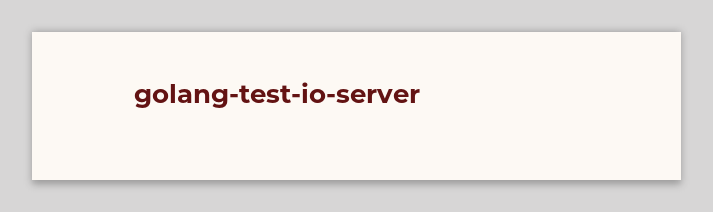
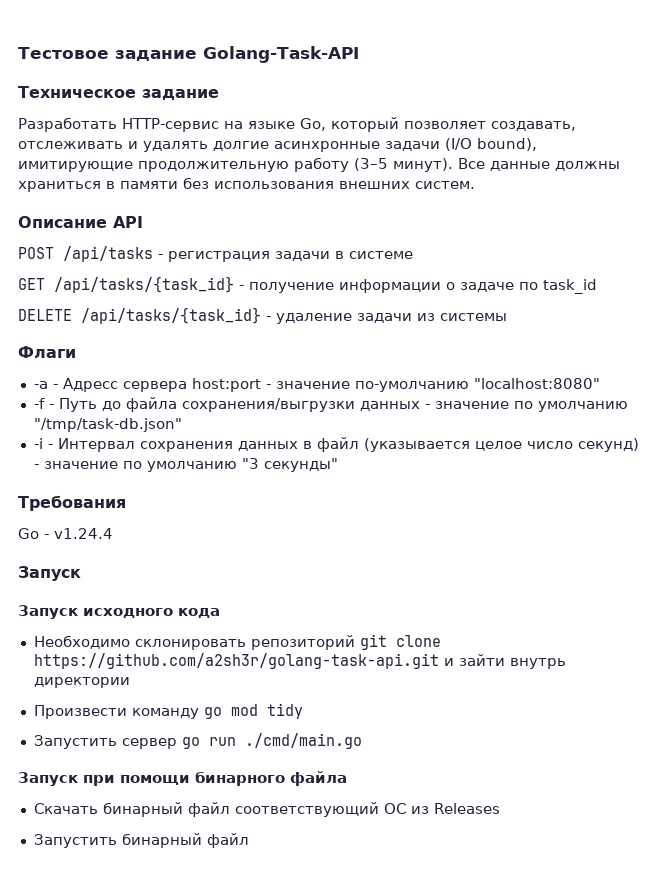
[134,82,420,108] golang-test-io-server -> [18,46,359,63] [18,86,219,100] [18,117,576,132] [18,138,537,152] [18,157,620,172] [18,177,475,192] [18,216,143,228] [18,246,413,262] [18,276,597,294] [18,307,507,324] [18,346,76,358] [33,378,600,392] [33,397,628,412] [33,418,182,432] [33,437,639,452] [33,458,338,472] [18,495,126,511] [18,528,113,539] [18,566,81,581] [18,605,220,619] [33,634,441,650] [33,653,566,669] [33,677,130,688] [33,703,303,719] [33,733,362,749] [18,771,347,786] [33,802,500,817] [33,833,249,848] Тестовое задание Golang-Task-API // Техническое задание // Разработать HTTP-сервис на языке Go, который позволяет создавать, отслеживать и удалять долгие асинхронные задачи (I/O bound), имитирующие продолжительную работу (3–5 минут). Все данные должны храниться в памяти без использования внешних систем. // Описание API // POST /api/tasks - регистрация задачи в системе // GET /api/tasks/{task_id} - получение информации о задаче по task_id // DELETE /api/tasks/{task_id} - удаление задачи из системы // Флаги // -a - Адресс сервера host:port - значение по-умолчанию "localhost:8080" // -f - Путь до файла сохранения/выгрузки данных - значение по умолчанию "/tmp/task-db.json" // -i - Интервал сохранения данных в файл (указывается целое число секунд) - значение по умолчанию "3 cекунды" // Требования // Go - v1.24.4 // Запуск // Запуск исходного кода // Необходимо склонировать репозиторий git clone https://github.com/a2sh3r/golang-task-api.git и зайти внутрь директории // Произвести команду go mod tidy // Запустить сервер go run ./cmd/main.go // Запуск при помощи бинарного файла // Скачать бинарный файл соответствующий ОС из Releases // Запустить бинарный файл

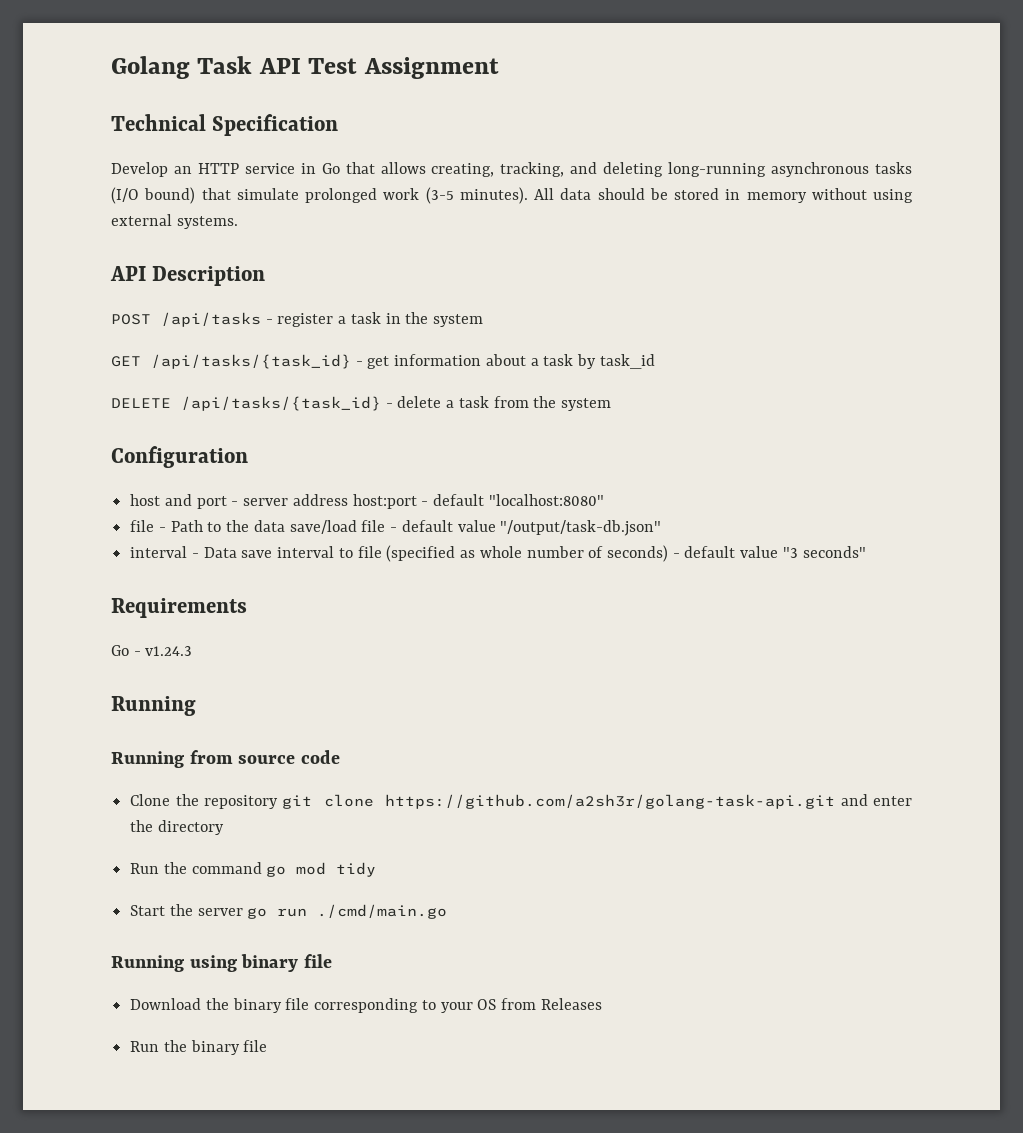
[18,46,359,63] [18,86,219,100] [18,117,576,132] [18,138,537,152] [18,157,620,172] [18,177,475,192] [18,216,143,228] Тестовое задание Golang-Task-API // Техническое задание // Разработать HTTP-сервис на языке Go, который позволяет создавать, отслеживать и удалять долгие асинхронные задачи (I/O bound), имитирующие продолжительную работу (3–5 минут). Все данные должны храниться в памяти без использования внешних систем. // Описание API -> [111,56,499,79] [111,114,339,136] [111,162,913,177] [111,187,913,204] [111,214,238,229] [110,266,266,286] Golang Task API Test Assignment // Technical Specification // Develop an HTTP service in Go that allows creating, tracking, and deleting long-running asynchronous tasks (I/O bound) that simulate prolonged work (3-5 minutes). All data should be stored in memory without using external systems. // API Description
[168,251,413,262] [18,276,597,294] [18,307,507,324] [18,346,76,358] [33,378,600,392] [33,397,628,412] [33,418,182,432] [33,437,639,452] [33,458,338,472] [18,495,126,511] [18,528,113,539] [18,566,81,581] [18,605,220,619] [33,634,441,650] [33,653,566,669] [33,677,130,688] [33,705,199,719] регистрация задачи в системе // GET /api/tasks/{task_id} - получение информации о задаче по task_id // DELETE /api/tasks/{task_id} - удаление задачи из системы // Флаги // -a - Адресс сервера host:port - значение по-умолчанию "localhost:8080" // -f - Путь до файла сохранения/выгрузки данных - значение по умолчанию "/tmp/task-db.json" // -i - Интервал сохранения данных в файл (указывается целое число секунд) - значение по умолчанию "3 cекунды" // Требования // Go - v1.24.4 // Запуск // Запуск исходного кода // Необходимо склонировать репозиторий git clone https://github.com/a2sh3r/golang-task-api.git и зайти внутрь директории // Произвести команду -> [277,312,484,327] [111,354,655,369] [111,396,612,411] [111,446,248,468] [130,494,604,509] [130,520,662,536] [130,545,866,562] [111,598,247,618] [111,645,193,656] [111,696,196,716] [111,750,340,768] [130,794,913,809] [130,820,224,835] [130,862,262,874] register a task in the system // GET /api/tasks/{task_id} - get information about a task by task_id // DELETE /api/tasks/{task_id} - delete a task from the system // Configuration // host and port - server address host:port - default "localhost:8080" // file - Path to the data save/load file - default value "/output/task-db.json" // interval - Data save interval to file (specified as whole number of seconds) - default value "3 seconds" // Requirements // Go - v1.24.3 // Running // Running from source code // Clone the repository git clone https://github.com/a2sh3r/golang-task-api.git and enter the directory // Run the command
[33,735,177,749] Запустить сервер -> [130,904,243,916] Start the server
[18,771,347,786] [33,802,500,817] [33,833,249,848] Запуск при помощи бинарного файла // Скачать бинарный файл соответствующий ОС из Releases // Запустить бинарный файл -> [111,954,332,972] [130,998,602,1013] [130,1040,268,1055] Running using binary file // Download the binary file corresponding to your OS from Releases // Run the binary file

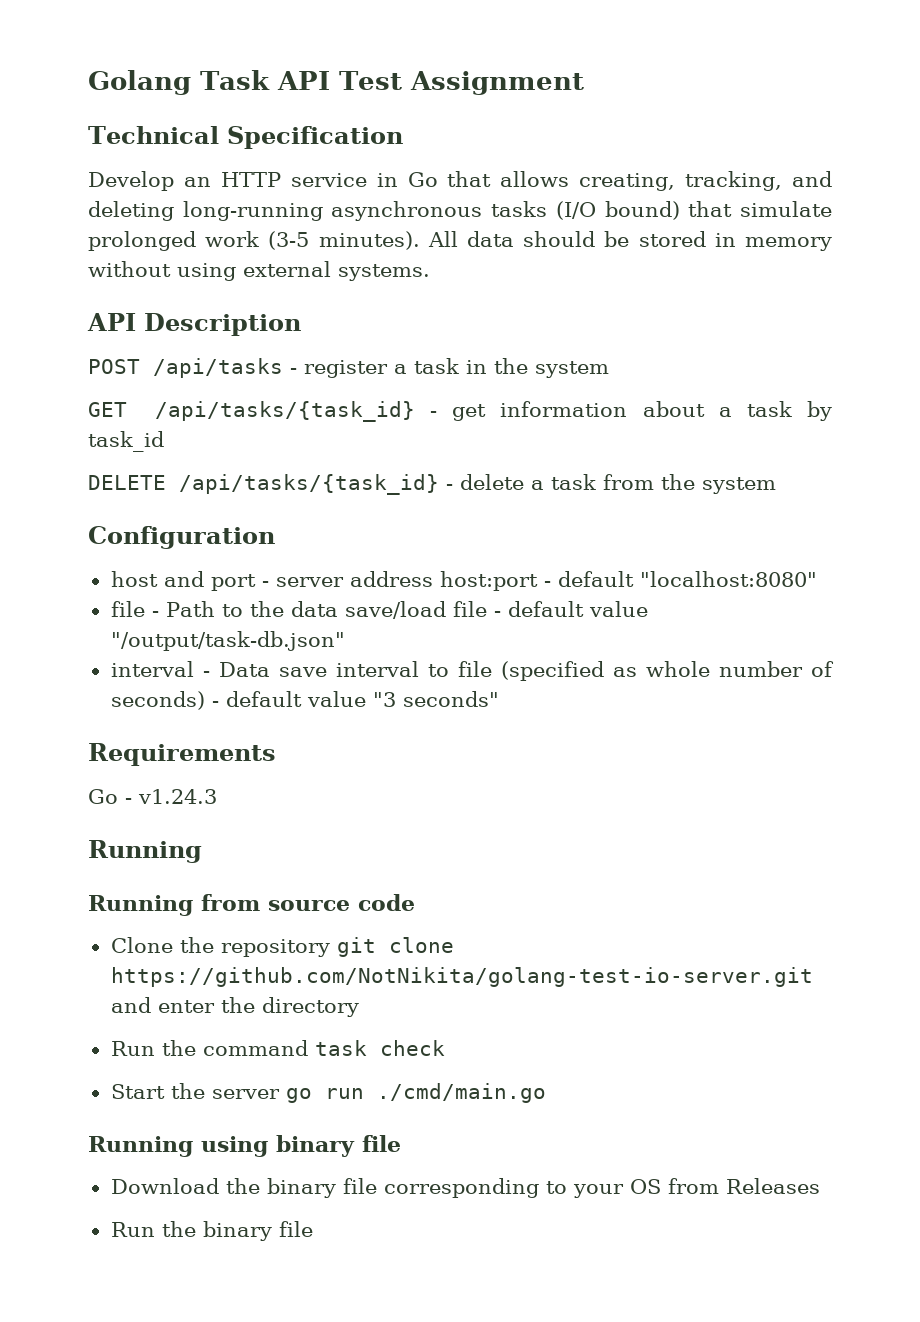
[385,794,836,809] https://github.com/a2sh3r/golang-task-api.git -> [110,967,813,987] https://github.com/NotNikita/golang-test-io-server.git
[266,862,377,877] go mod tidy -> [314,1040,445,1056] task check

